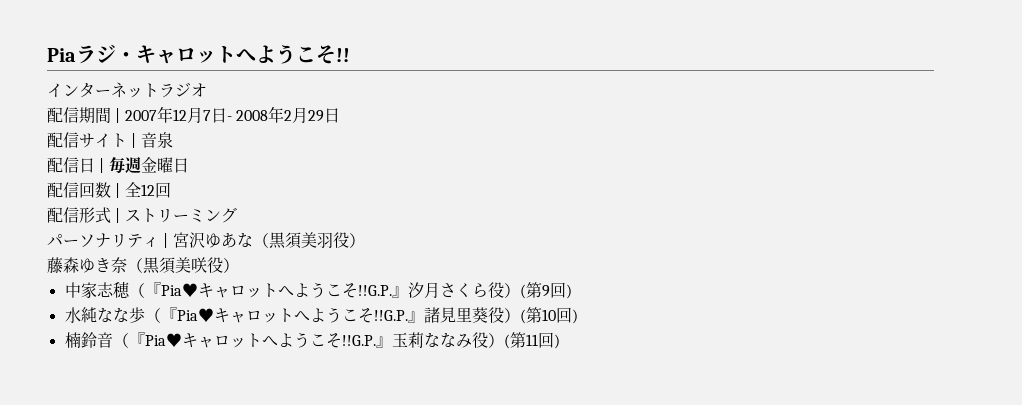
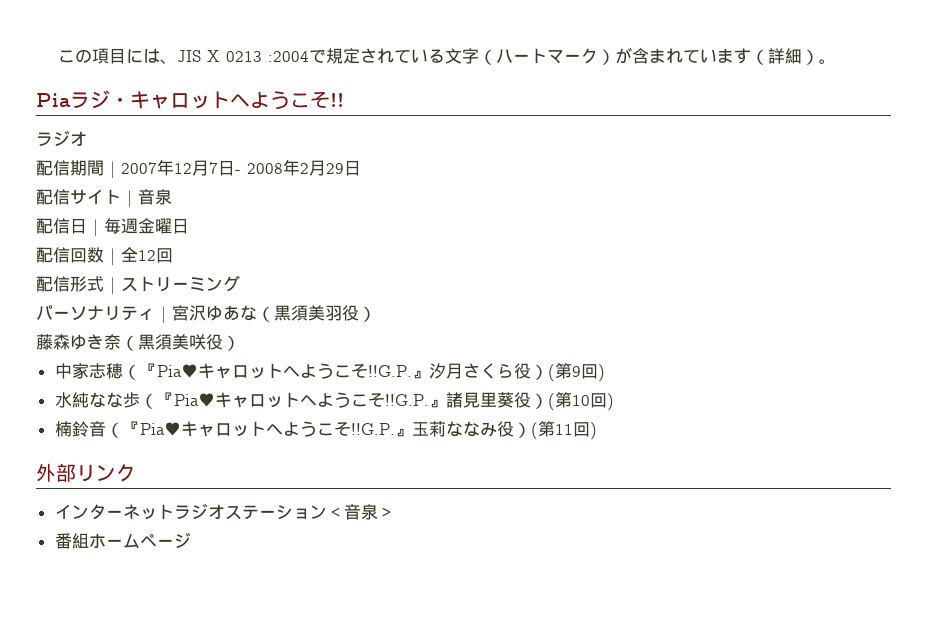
(47, 55) none -> [58,47,837,65] この項目には、JIS X 0213 :2004で規定されている文字（ハートマーク）が含まれています（詳細）。 //
[47,82,159,98] インターネット -> (344, 100) none
(560, 341) none -> [36,463,136,482] [54,503,395,520] [54,532,191,549] // 外部リンク // インターネットラジオステーション＜音泉＞ // 番組ホームページ

